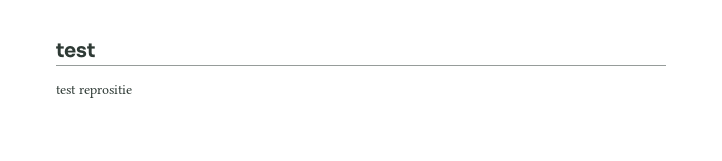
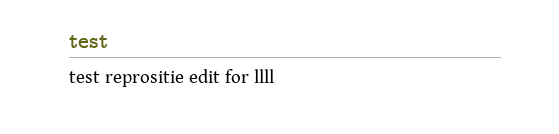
(132, 91) none -> [188,69,274,83] edit for llll

